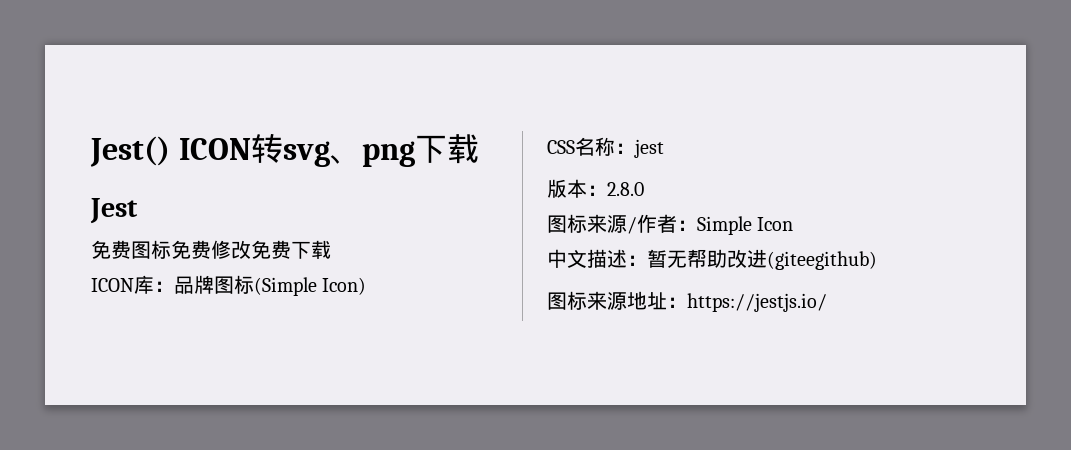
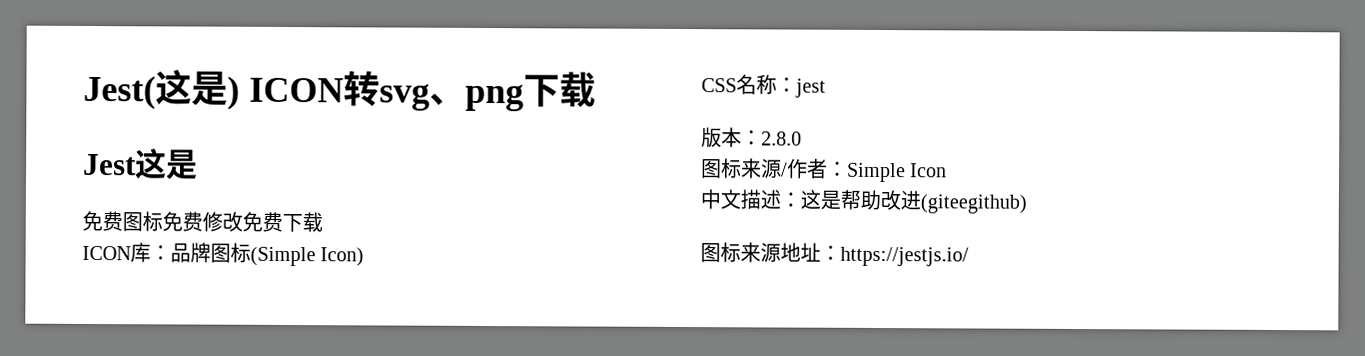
[90,136,170,167] Jest() -> [83,69,240,110] Jest(这是)
(138, 211) none -> [134,148,198,180] 这是
[647,249,687,268] 暂无 -> [800,189,841,210] 这是

